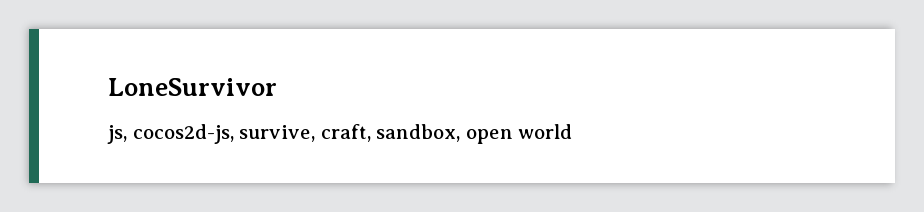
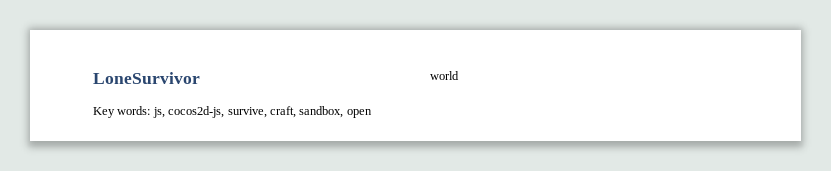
(277, 87) none -> [93,106,151,118] Key words:

